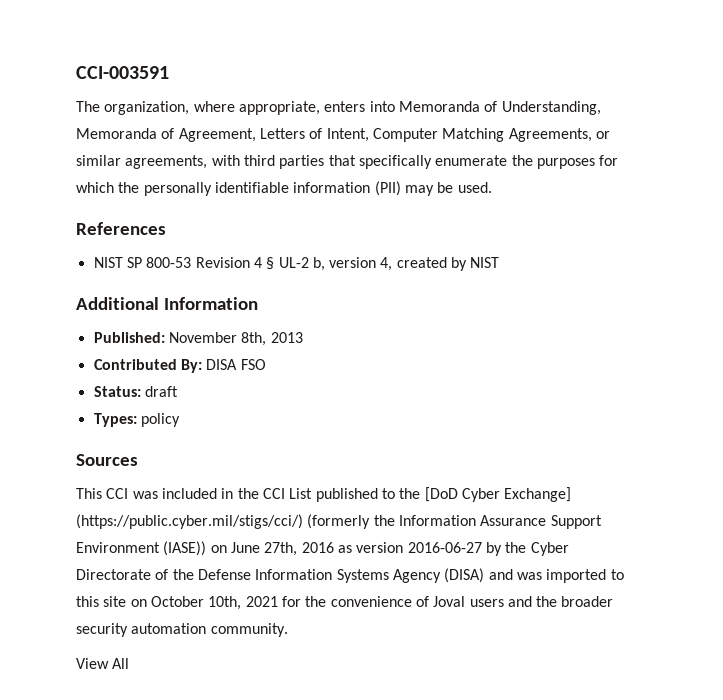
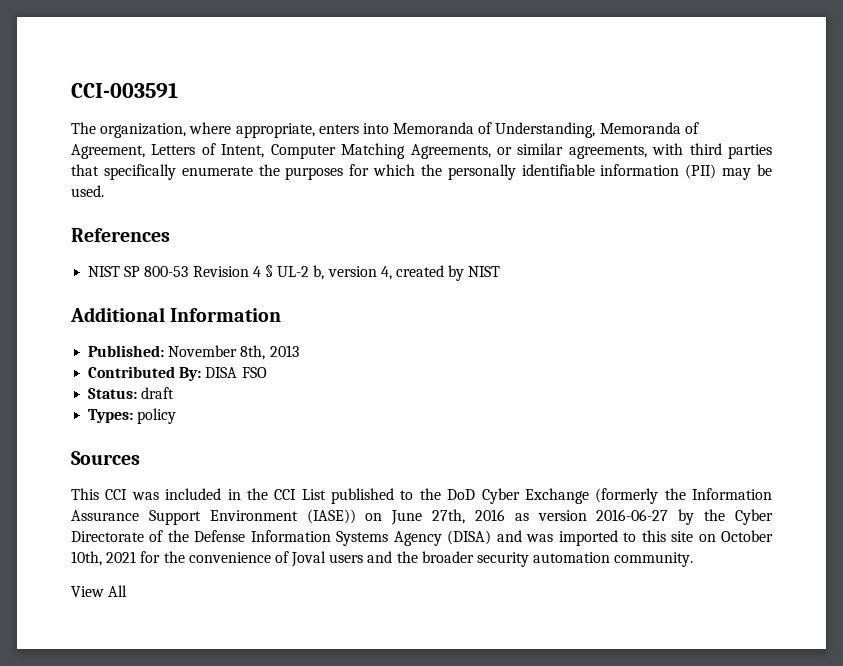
[424,487,572,502] [76,514,303,529] [DoD Cyber Exchange] (https://public.cyber.mil/stigs/cci/) -> [447,488,589,504] DoD Cyber Exchange

